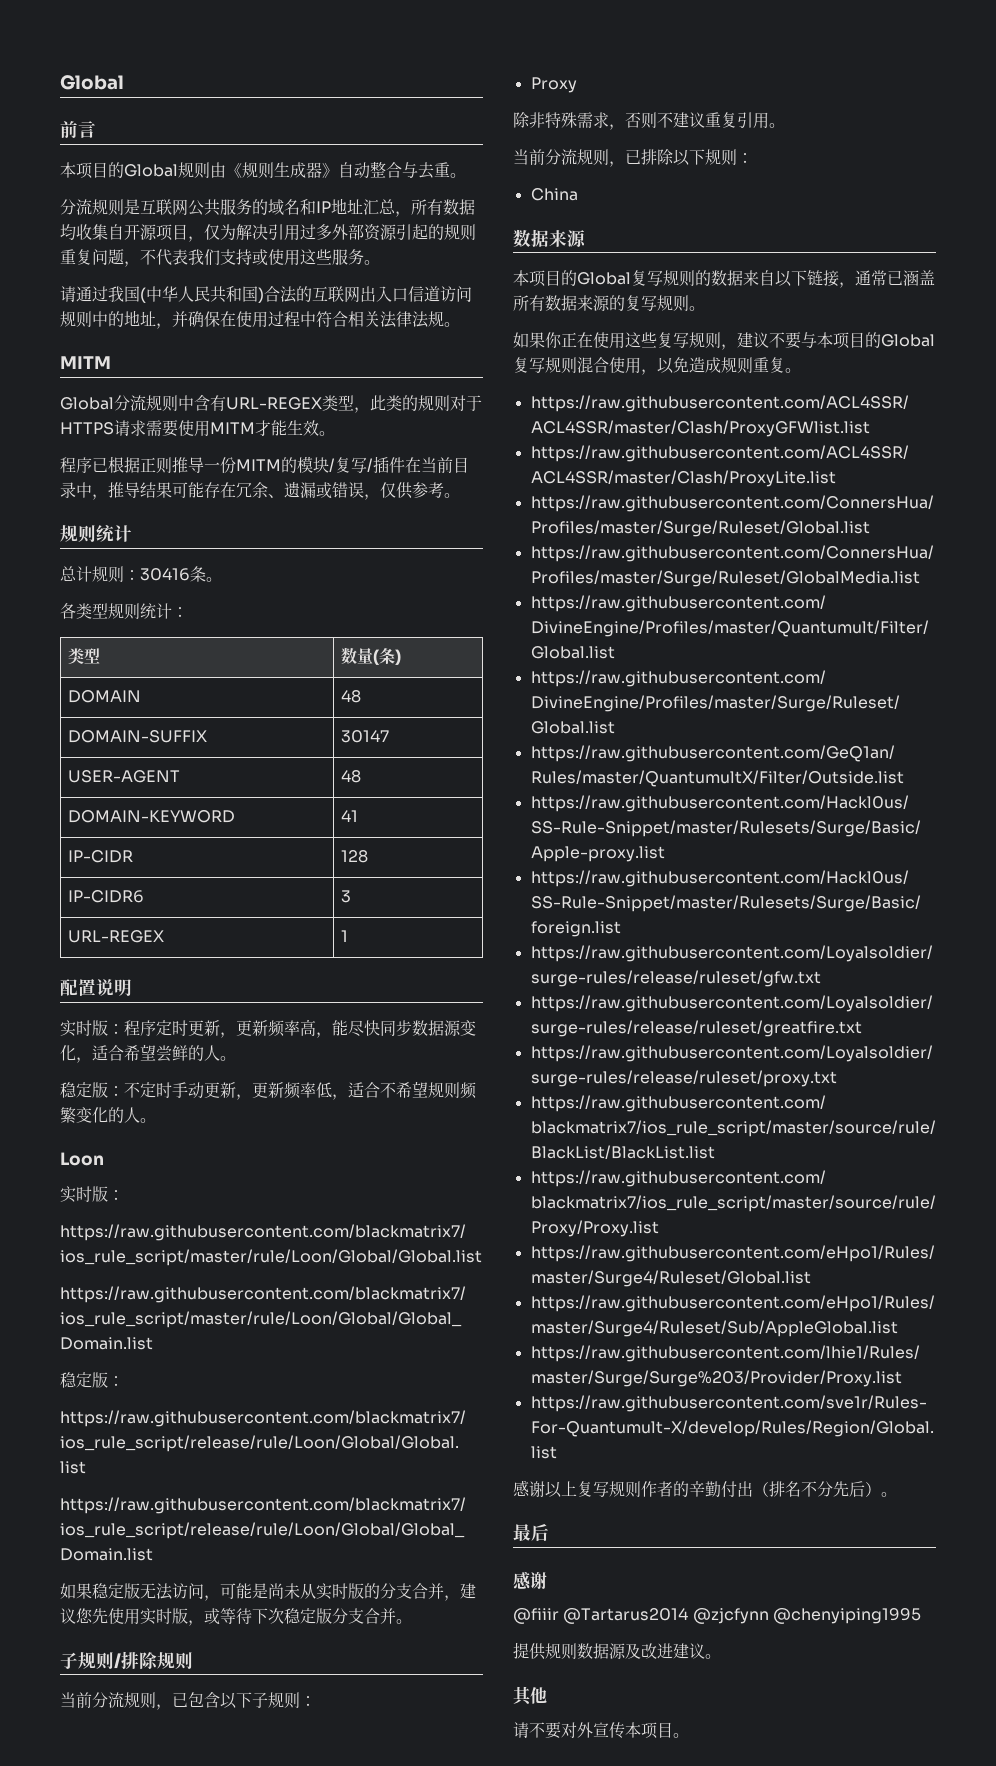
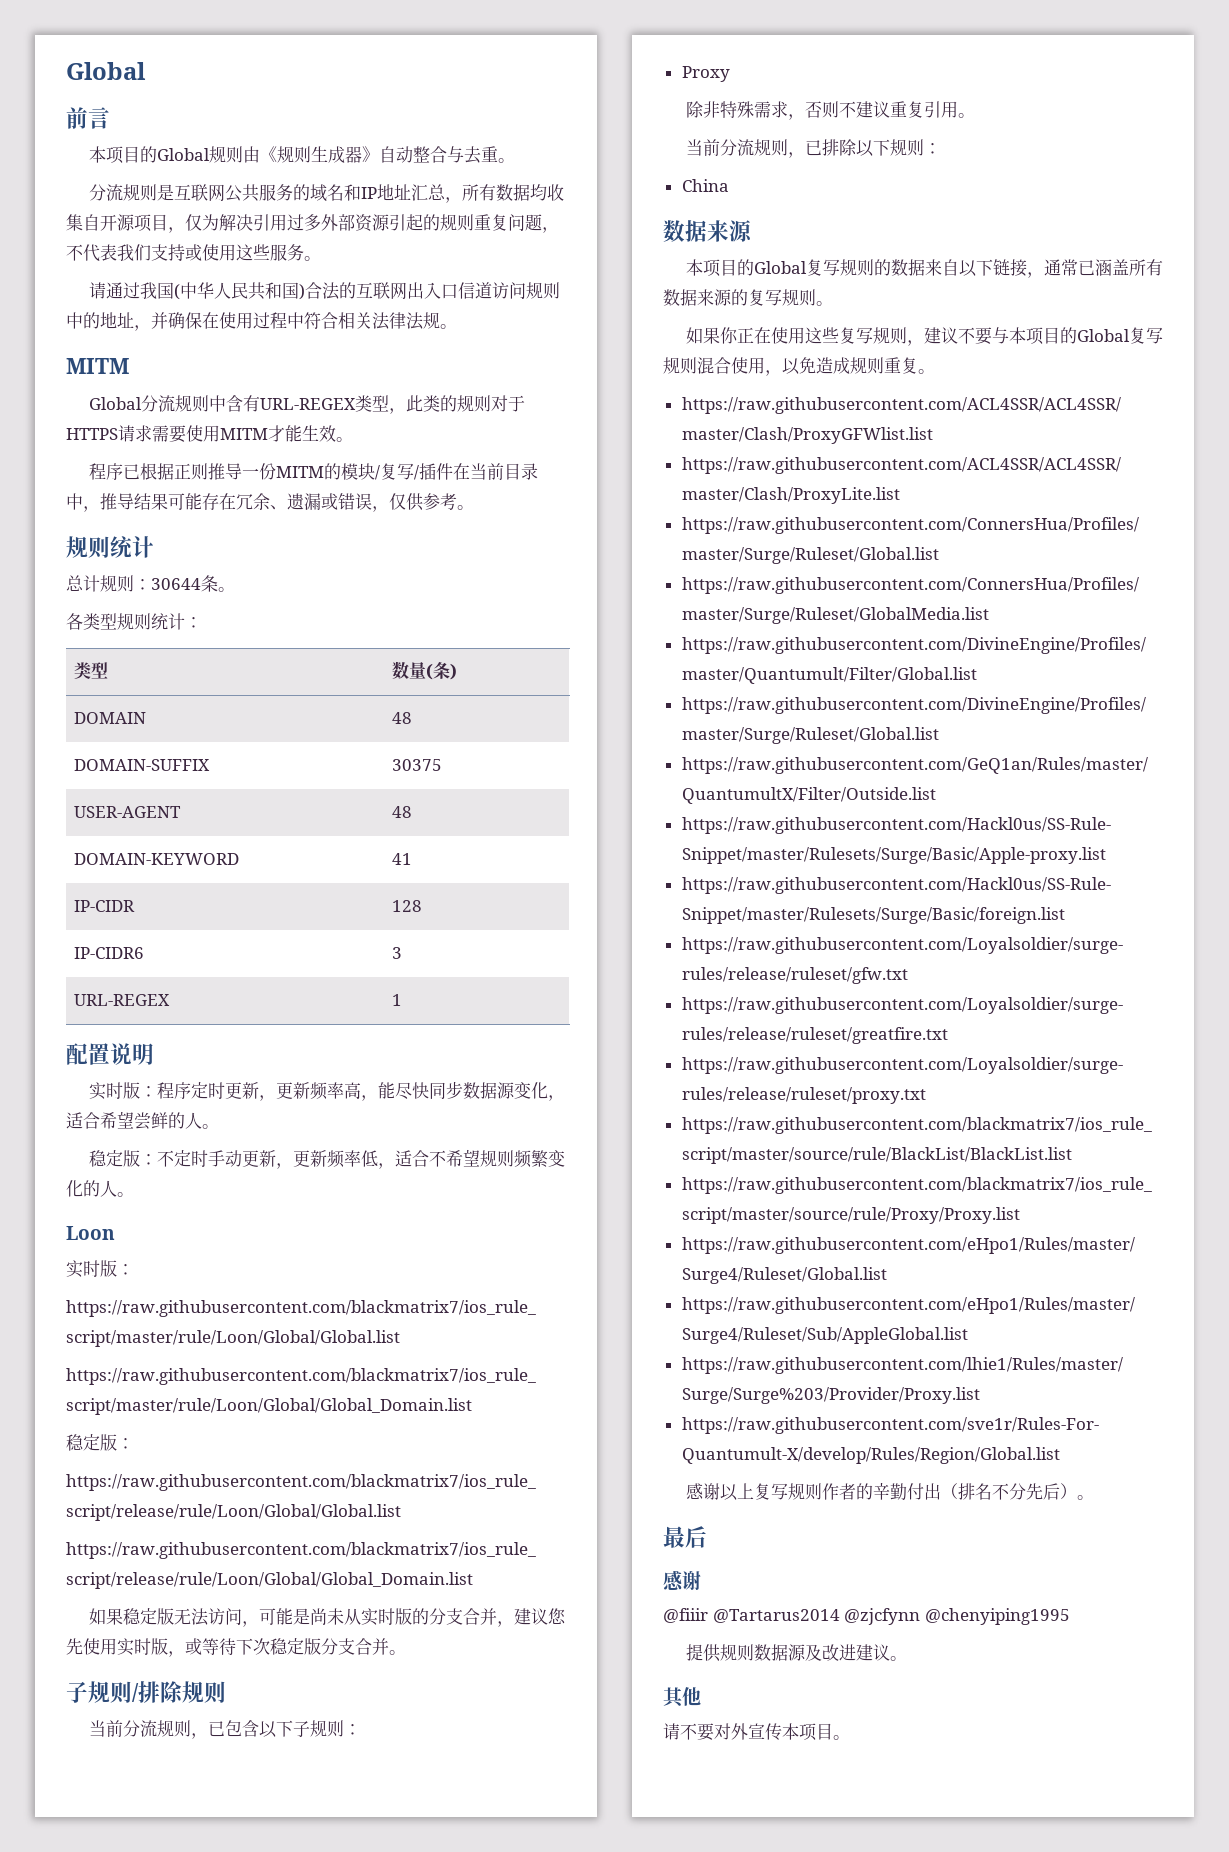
[140,568,190,581] 30416 -> [151,578,201,590] 30644
[341,730,390,743] 30147 -> [391,759,442,771] 30375

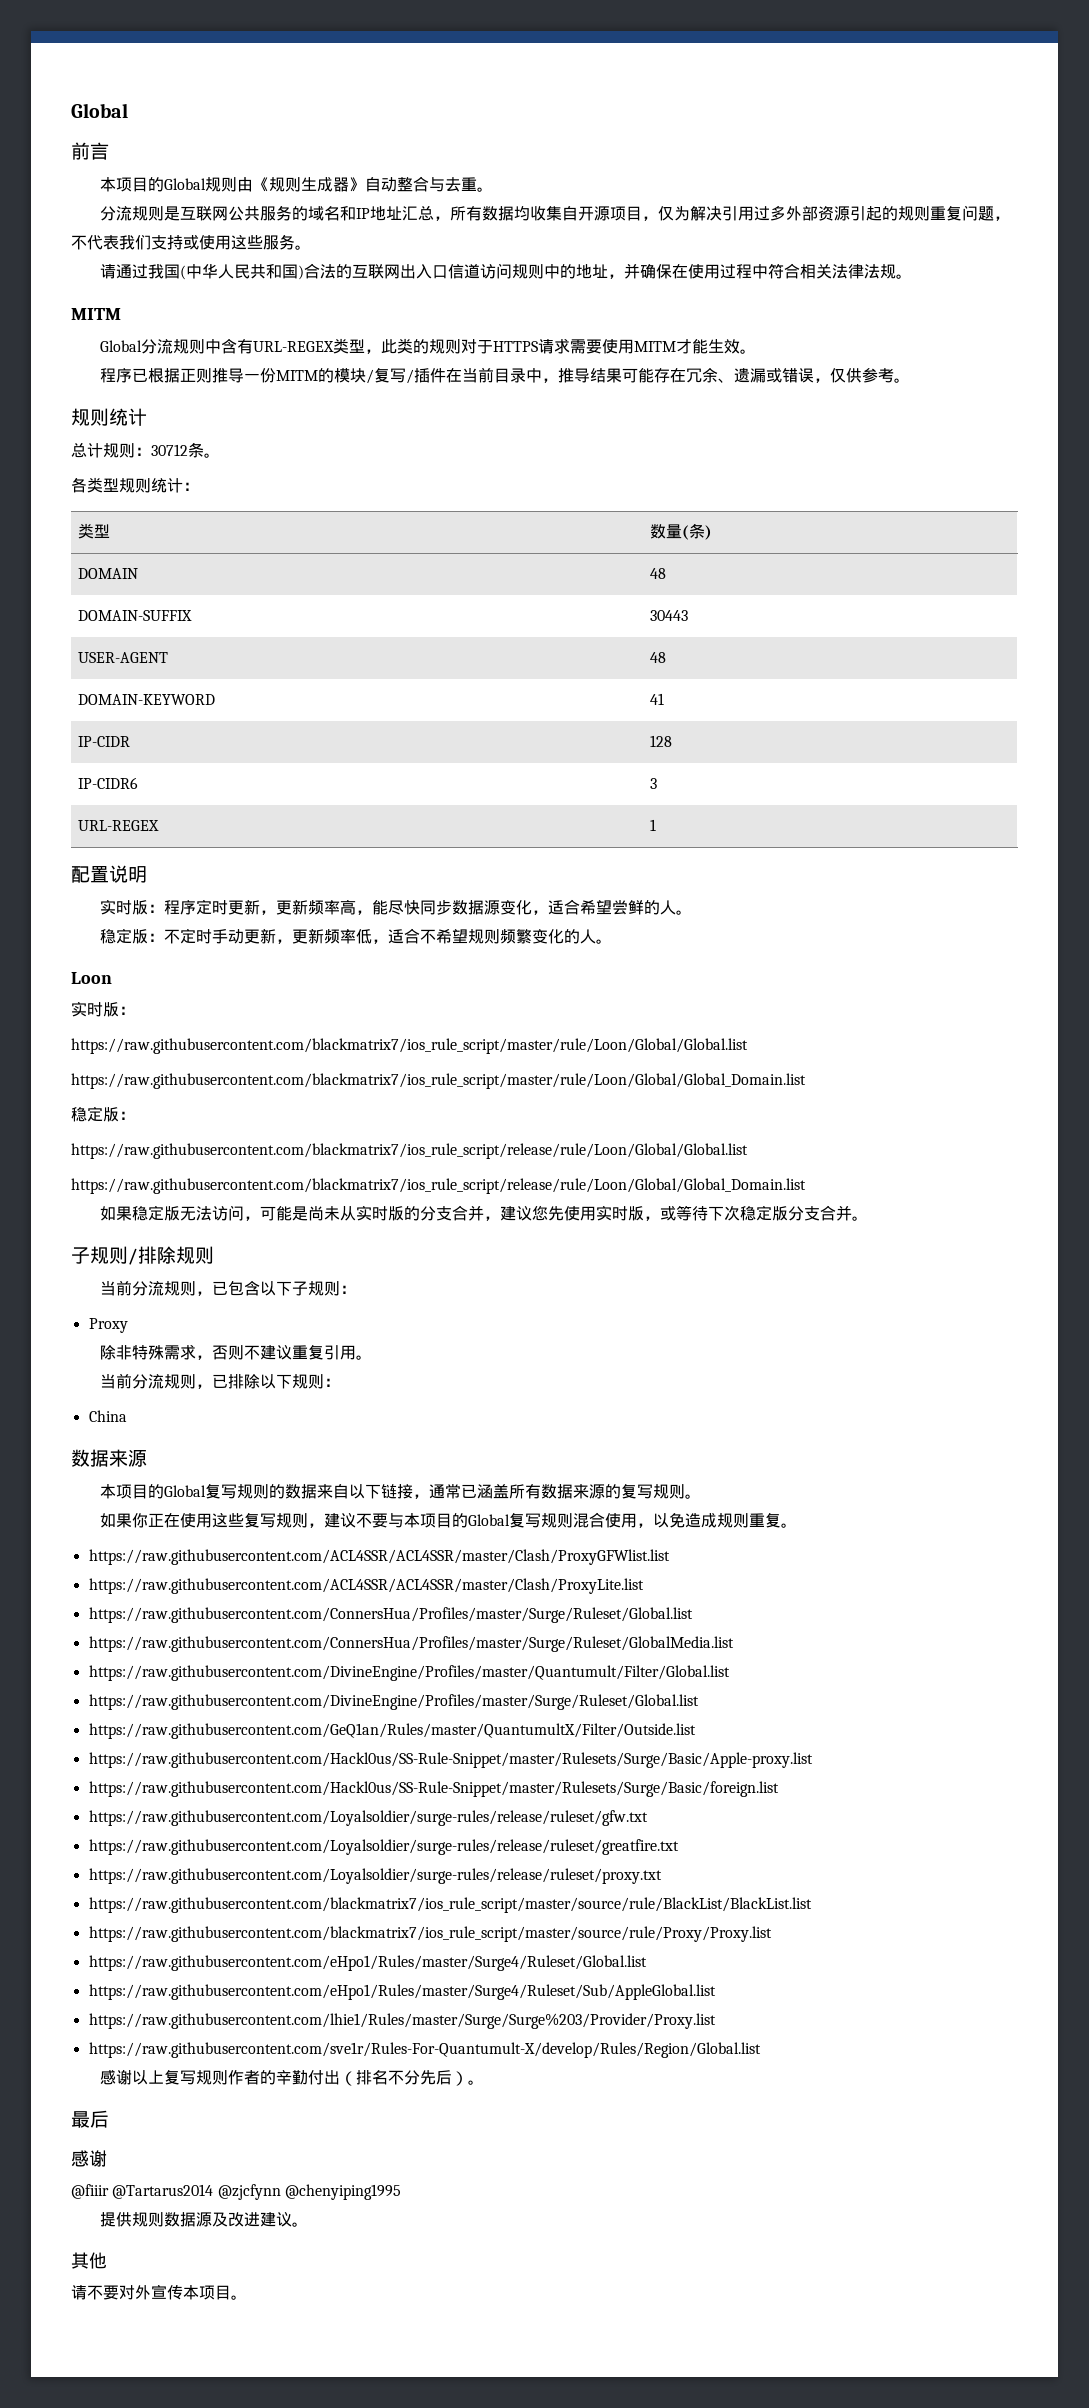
[151,578,201,590] 30644 -> [151,444,188,456] 30712
[391,759,442,771] 30375 -> [649,610,688,621] 30443

